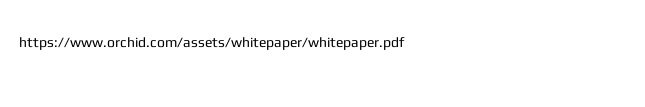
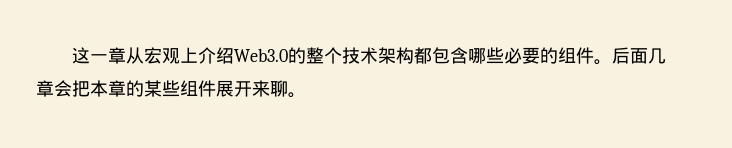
[19,37,405,50] https://www.orchid.com/assets/whitepaper/whitepaper.pdf -> [71,47,666,65] [36,80,306,98] 这一章从宏观上介绍Web3.0的整个技术架构都包含哪些必要的组件。后面几章会把本章的某些组件展开来聊。

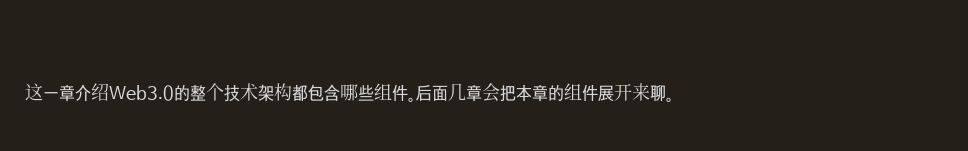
[125,47,198,64] 从宏观上 -> (75, 93) none
[503,47,558,64] 必要的 -> (374, 93) none
[144,80,180,97] 某些 -> (564, 92) none

